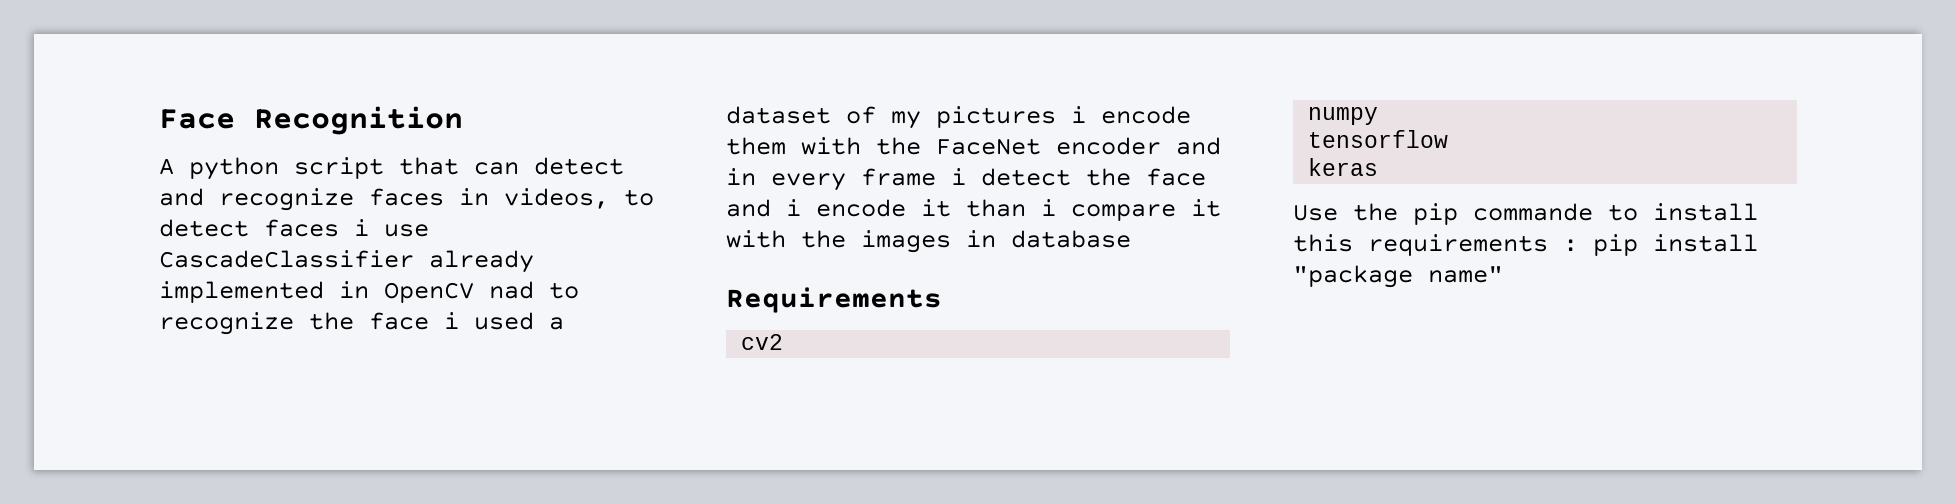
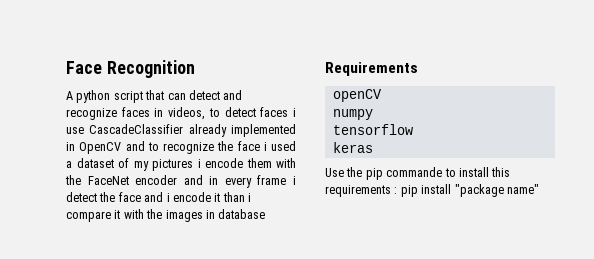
[489,281,534,299] nad -> [125,141,145,151] and
[741,334,784,350] cv2 -> [332,89,382,102] openCV

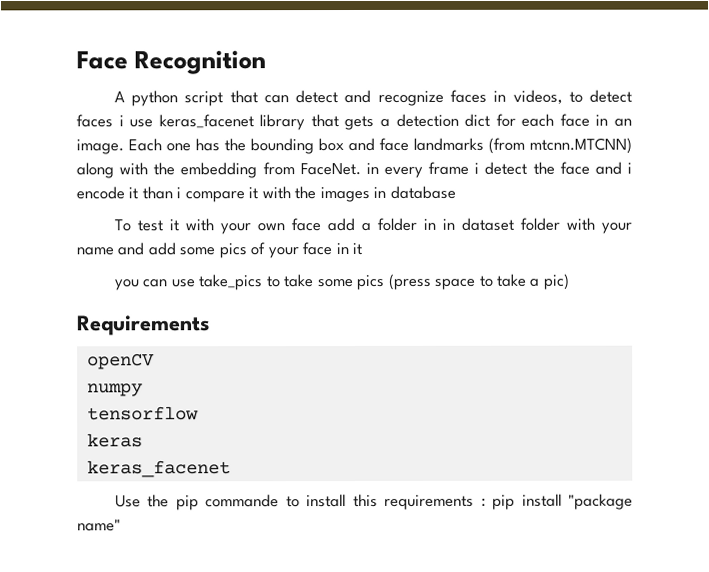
[89,124,296,137] [66,141,296,154] [66,158,296,171] [65,175,203,185] CascadeClassifier already implemented in OpenCV and to recognize the face i used a dataset of my pictures i encode them with the FaceNet encoder and -> [158,113,632,131] [76,137,632,155] [76,162,361,179] keras_facenet library that gets a detection dict for each face in an image. Each one has the bounding box and face landmarks (from mtcnn.MTCNN) along with the embedding from FaceNet.
(266, 214) none -> [113,217,632,235] [76,242,363,259] [113,273,570,291] // To test it with your own face add a folder in in dataset folder with your name and add some pics of your face in it // you can use take_pics to take some pics (press space to take a pic)
(373, 147) none -> [86,460,231,478] // keras_facenet

